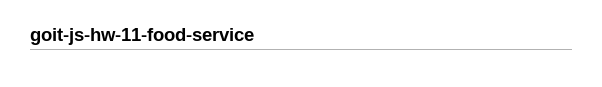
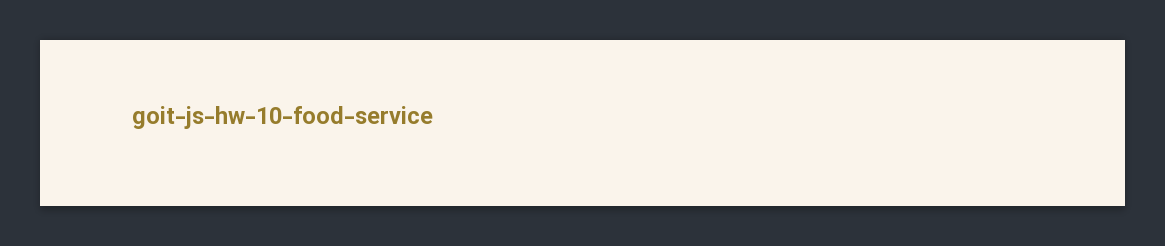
[30,28,254,45] goit-js-hw-11-food-service -> [132,106,433,129] goit-js-hw-10-food-service

